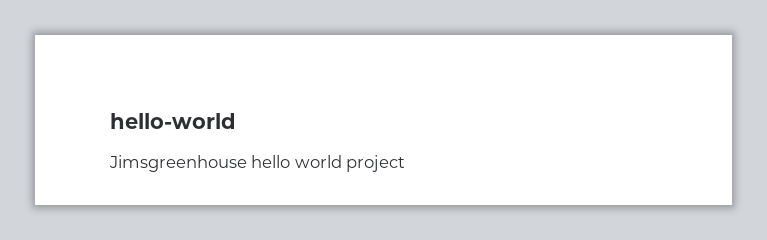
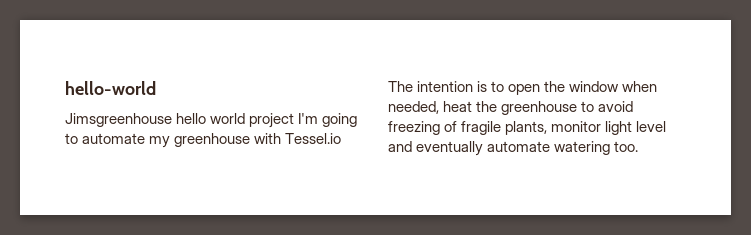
(406, 163) none -> [298,113,358,127] [65,133,342,148] [388,81,658,95] [388,101,634,115] [388,121,667,135] [388,141,639,156] I'm going to automate my greenhouse with Tessel.io The intention is to open the window when needed, heat the greenhouse to avoid freezing of fragile plants, monitor light level and eventually automate watering too.

